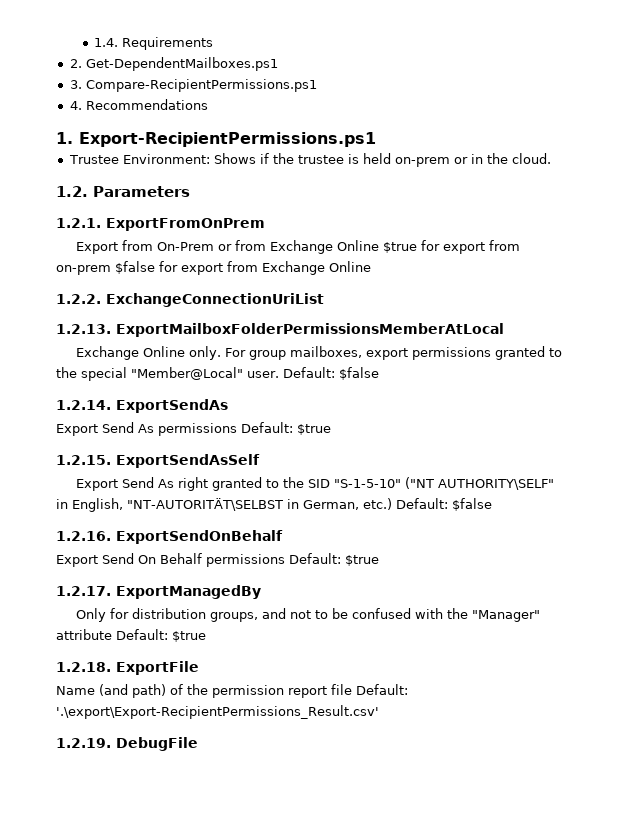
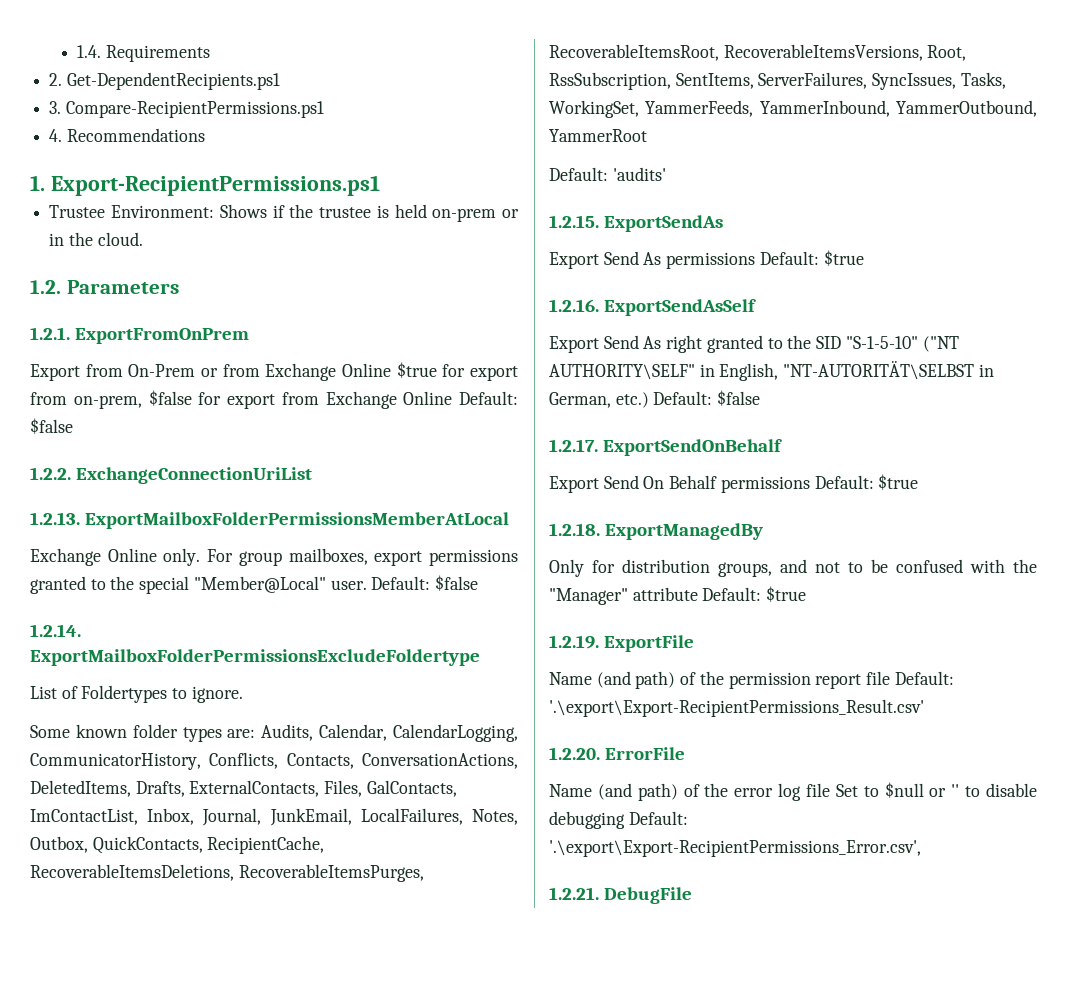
[85,57,278,71] Get-DependentMailboxes.ps1 -> [66,72,280,90] Get-DependentRecipients.ps1
[56,265,111,275] on-prem -> [73,395,142,409] on-prem,
(371, 266) none -> [459,391,518,405] [30,418,73,434] Default: $false
(111, 405) none -> [30,649,480,666] [30,685,243,703] [30,724,518,742] [30,752,518,770] [30,780,457,797] [30,808,518,826] [30,836,325,854] [30,864,424,882] [549,44,967,61] [549,72,1006,90] [549,100,1037,118] [549,129,647,142] [549,167,666,181] [549,215,599,228] ExportMailboxFolderPermissionsExcludeFoldertype // List of Foldertypes to ignore. // Some known folder types are: Audits, Calendar, CalendarLogging, CommunicatorHistory, Conflicts, Contacts, ConversationActions, DeletedItems, Drafts, ExternalContacts, Files, GalContacts, ImContactList, Inbox, Journal, JunkEmail, LocalFailures, Notes, Outbox, QuickContacts, RecipientCache, RecoverableItemsDeletions, RecoverableItemsPurges, RecoverableItemsRoot, RecoverableItemsVersions, Root, RssSubscription, SentItems, ServerFailures, SyncIssues, Tasks, WorkingSet, YammerFeeds, YammerInbound, YammerOutbound, YammerRoot // Default: 'audits' // 1.2.15.
[56,455,111,465] 1.2.15. -> [549,299,599,312] 1.2.16.
[56,531,111,541] 1.2.16. -> [549,439,598,452] 1.2.17.
[56,586,111,596] 1.2.17. -> [549,523,600,536] 1.2.18.
[56,662,111,672] 1.2.18. -> [549,635,599,649] 1.2.19.
[56,738,111,748] 1.2.19. -> [549,747,686,760] [549,782,1037,801] [549,811,688,829] [549,840,921,857] [549,887,599,900] 1.2.20. ErrorFile // Name (and path) of the error log file Set to $null or '' to disable debugging Default: '.\export\Export-RecipientPermissions_Error.csv', // 1.2.21.

